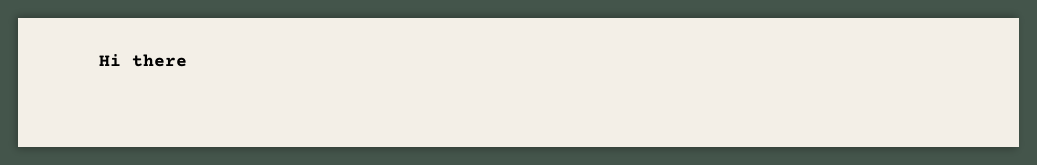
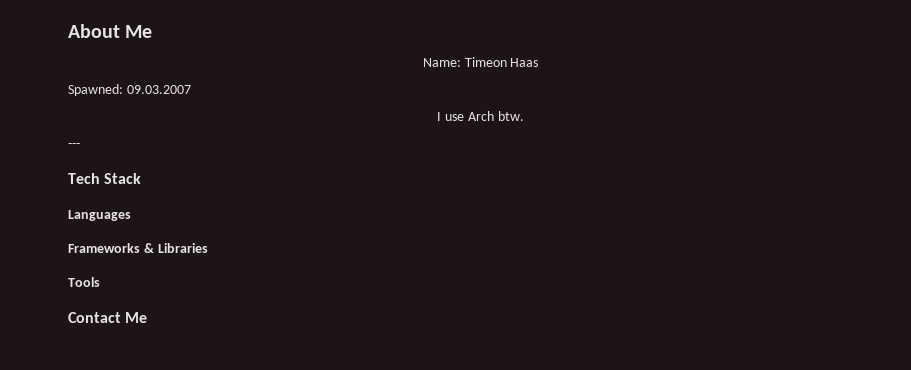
[99,54,187,67] Hi there -> [68,24,153,38] [422,57,539,67] [68,84,191,96] [437,111,524,121] [68,143,80,148] [68,173,142,184] [68,210,131,221] [68,243,208,253] [68,277,100,287] [68,312,148,323] About Me // Name: Timeon Haas // Spawned: 09.03.2007 // I use Arch btw. // --- // Tech Stack // Languages // Frameworks & Libraries // Tools // Contact Me

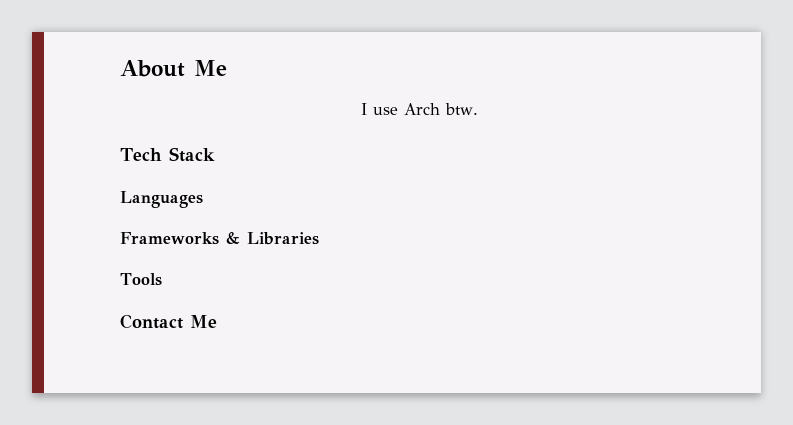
[422,57,539,67] [68,84,191,96] // Name: Timeon Haas // Spawned: 09.03.2007 -> (227, 68) none
[68,143,80,148] // --- -> (478, 109) none

